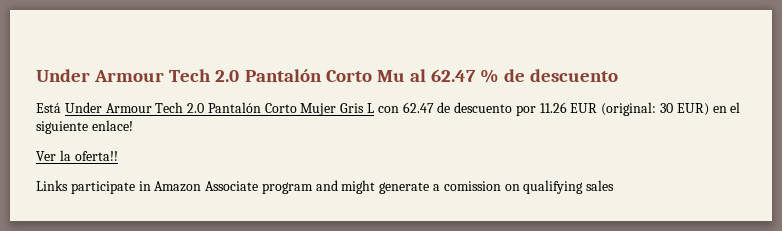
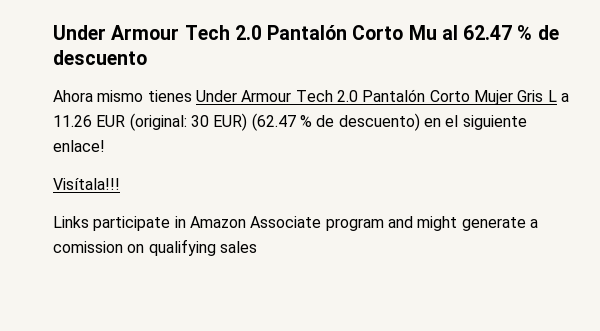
[36,103,61,113] Está -> [53,90,192,102] Ahora mismo tienes
[377,102,536,116] con 62.47 de descuento por -> [560,93,569,102] a
(709, 109) none -> [251,113,420,131] (62.47 % de descuento)
[36,150,118,161] Ver la oferta!! -> [53,178,120,190] Visítala!!!

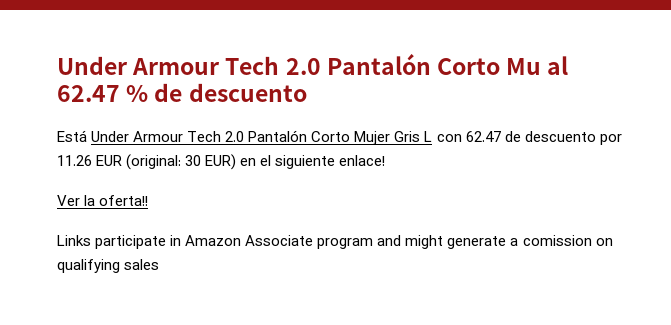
[53,90,192,102] Ahora mismo tienes -> [57,130,87,142] Está
[560,93,569,102] a -> [436,131,622,145] con 62.47 de descuento por
[251,113,420,131] (62.47 % de descuento) -> (237, 162) none
[53,178,120,190] Visítala!!! -> [57,195,149,206] Ver la oferta!!

